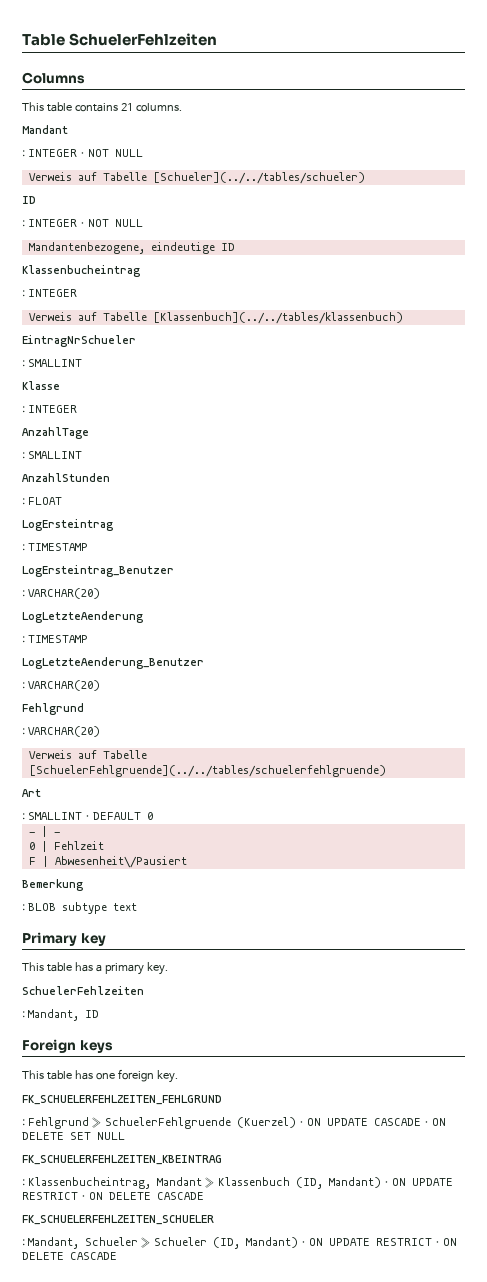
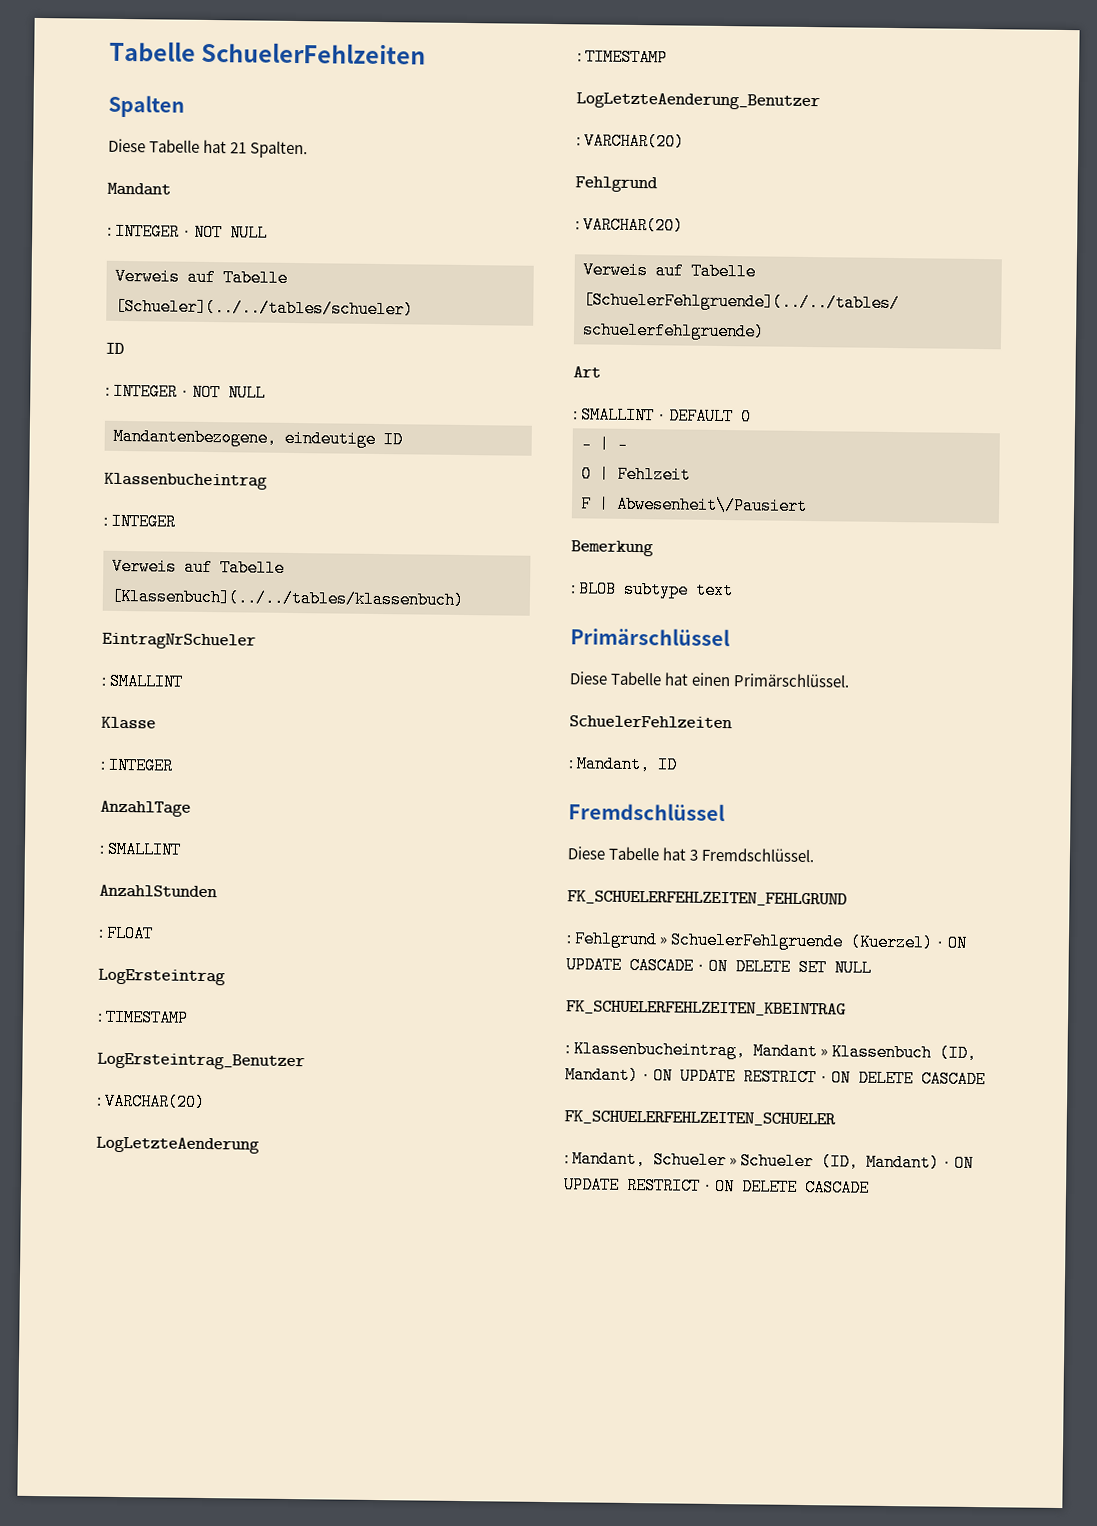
[22,33,218,46] [22,72,85,84] [22,102,182,112] Table SchuelerFehlzeiten // Columns // This table contains 21 columns. -> [109,40,427,65] [108,94,185,118] [108,138,309,159] Tabelle SchuelerFehlzeiten // Spalten // Diese Tabelle hat 21 Spalten.
[22,932,106,946] [22,962,168,975] [22,986,144,995] [22,1009,99,1021] [22,1039,113,1053] [22,1069,178,1083] Primary key // This table has a primary key. // SchuelerFehlzeiten // : Mandant, ID // Foreign keys // This table has one foreign key. -> [570,627,730,647] [569,671,851,688] [569,715,733,729] [568,755,679,774] [568,802,725,822] [567,846,816,863] Primärschlüssel // Diese Tabelle hat einen Primärschlüssel. // SchuelerFehlzeiten // : Mandant, ID // Fremdschlüssel // Diese Tabelle hat 3 Fremdschlüssel.

